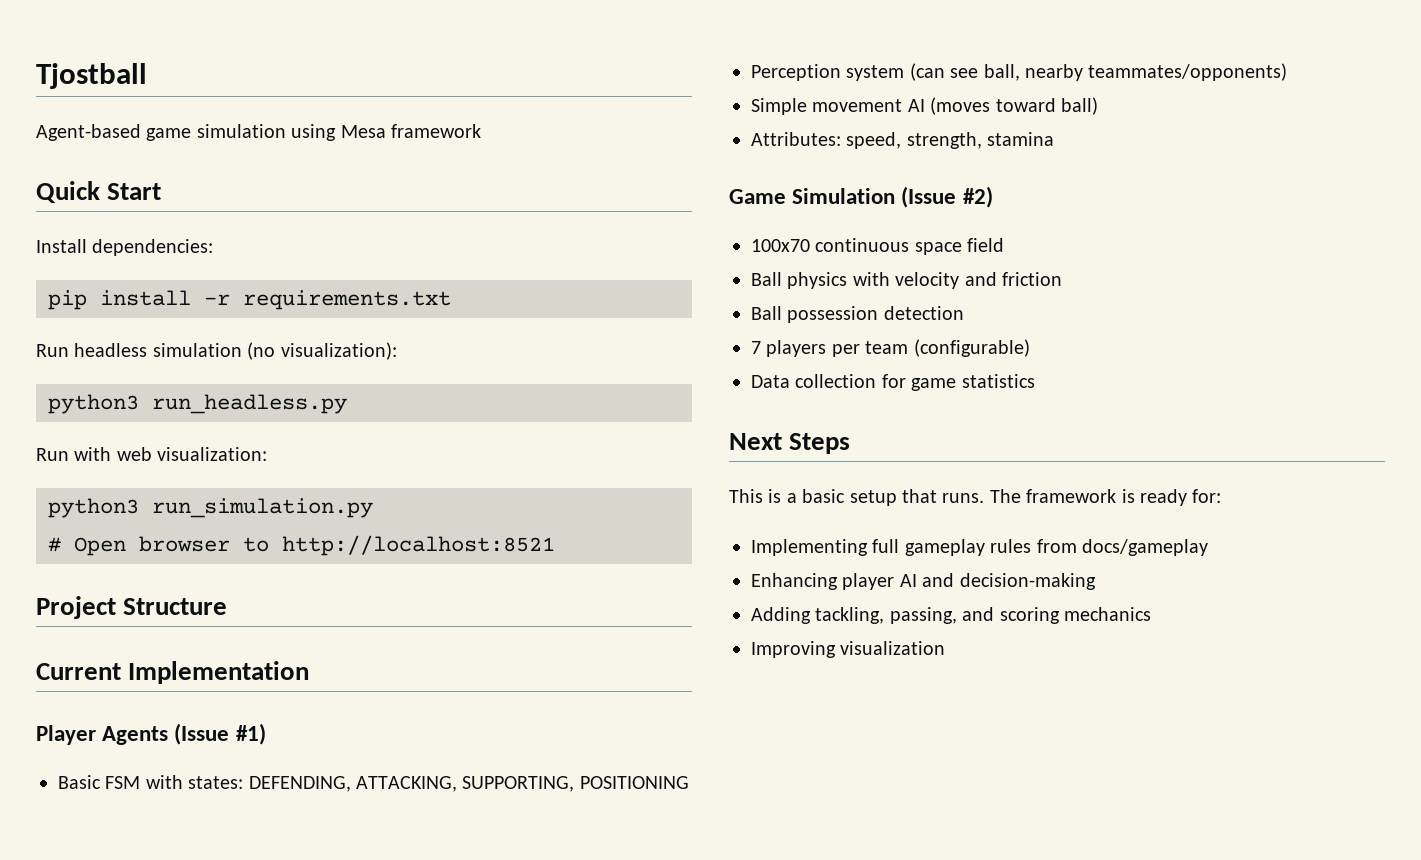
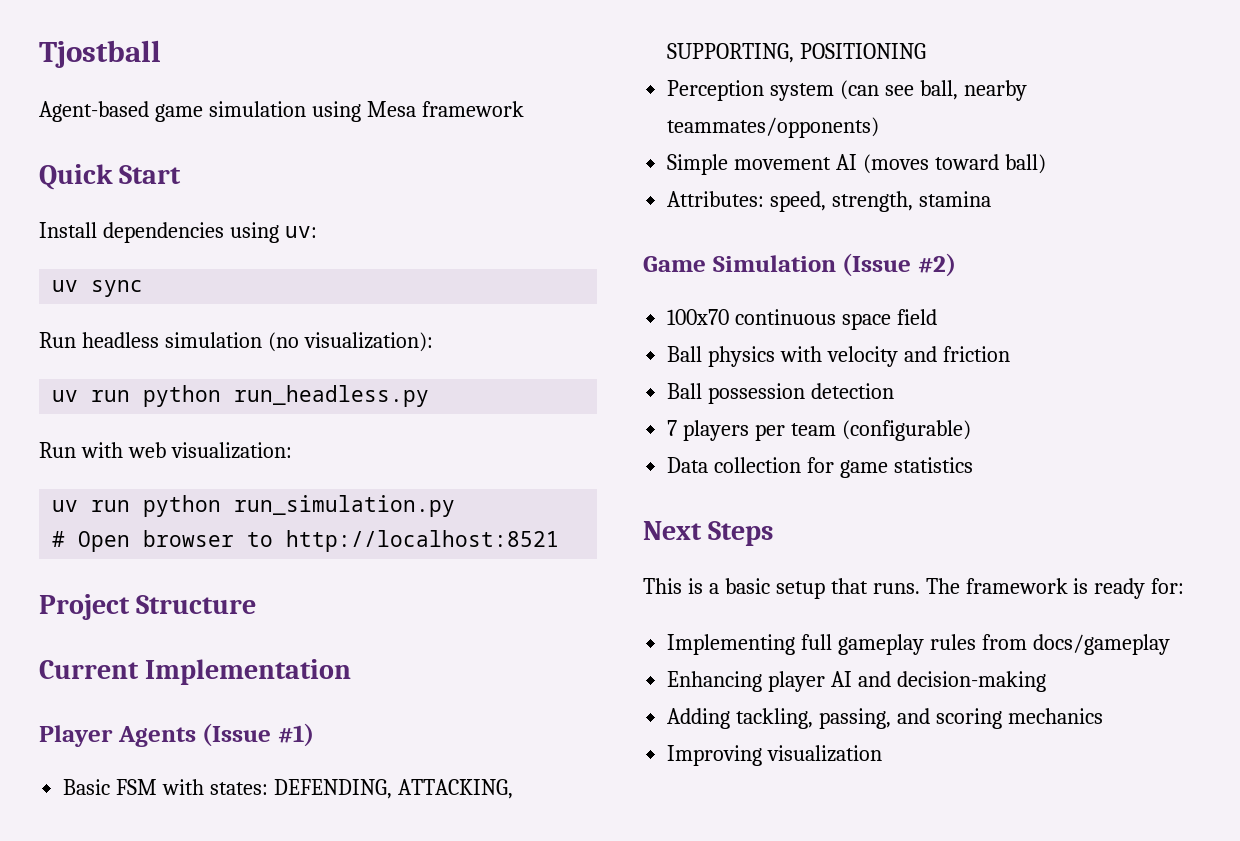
[92,239,214,256] [48,290,451,310] dependencies: // pip install -r requirements.txt -> [102,222,317,243] [52,280,144,297] dependencies using uv: // uv sync
[48,394,139,414] python3 -> [52,385,222,407] uv run python
[48,498,139,518] python3 -> [52,495,222,517] uv run python

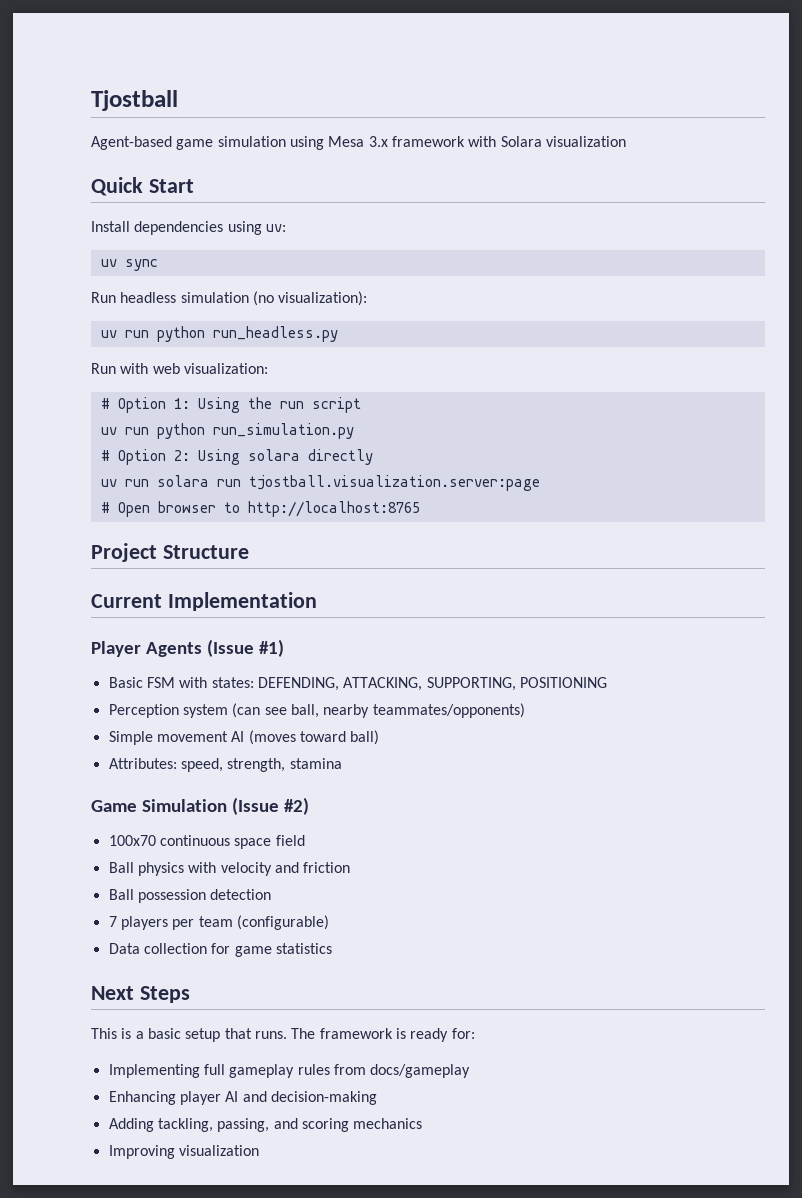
[421,101,524,117] framework -> [368,136,626,147] 3.x framework with Solara visualization
[52,495,456,517] uv run python run_simulation.py -> [100,397,361,413] [100,423,354,439] [100,449,373,465] [100,475,540,491] # Option 1: Using the run script // uv run python run_simulation.py // # Option 2: Using solara directly // uv run solara run tjostball.visualization.server:page
[286,530,560,552] http://localhost:8521 -> [247,501,420,517] http://localhost:8765

